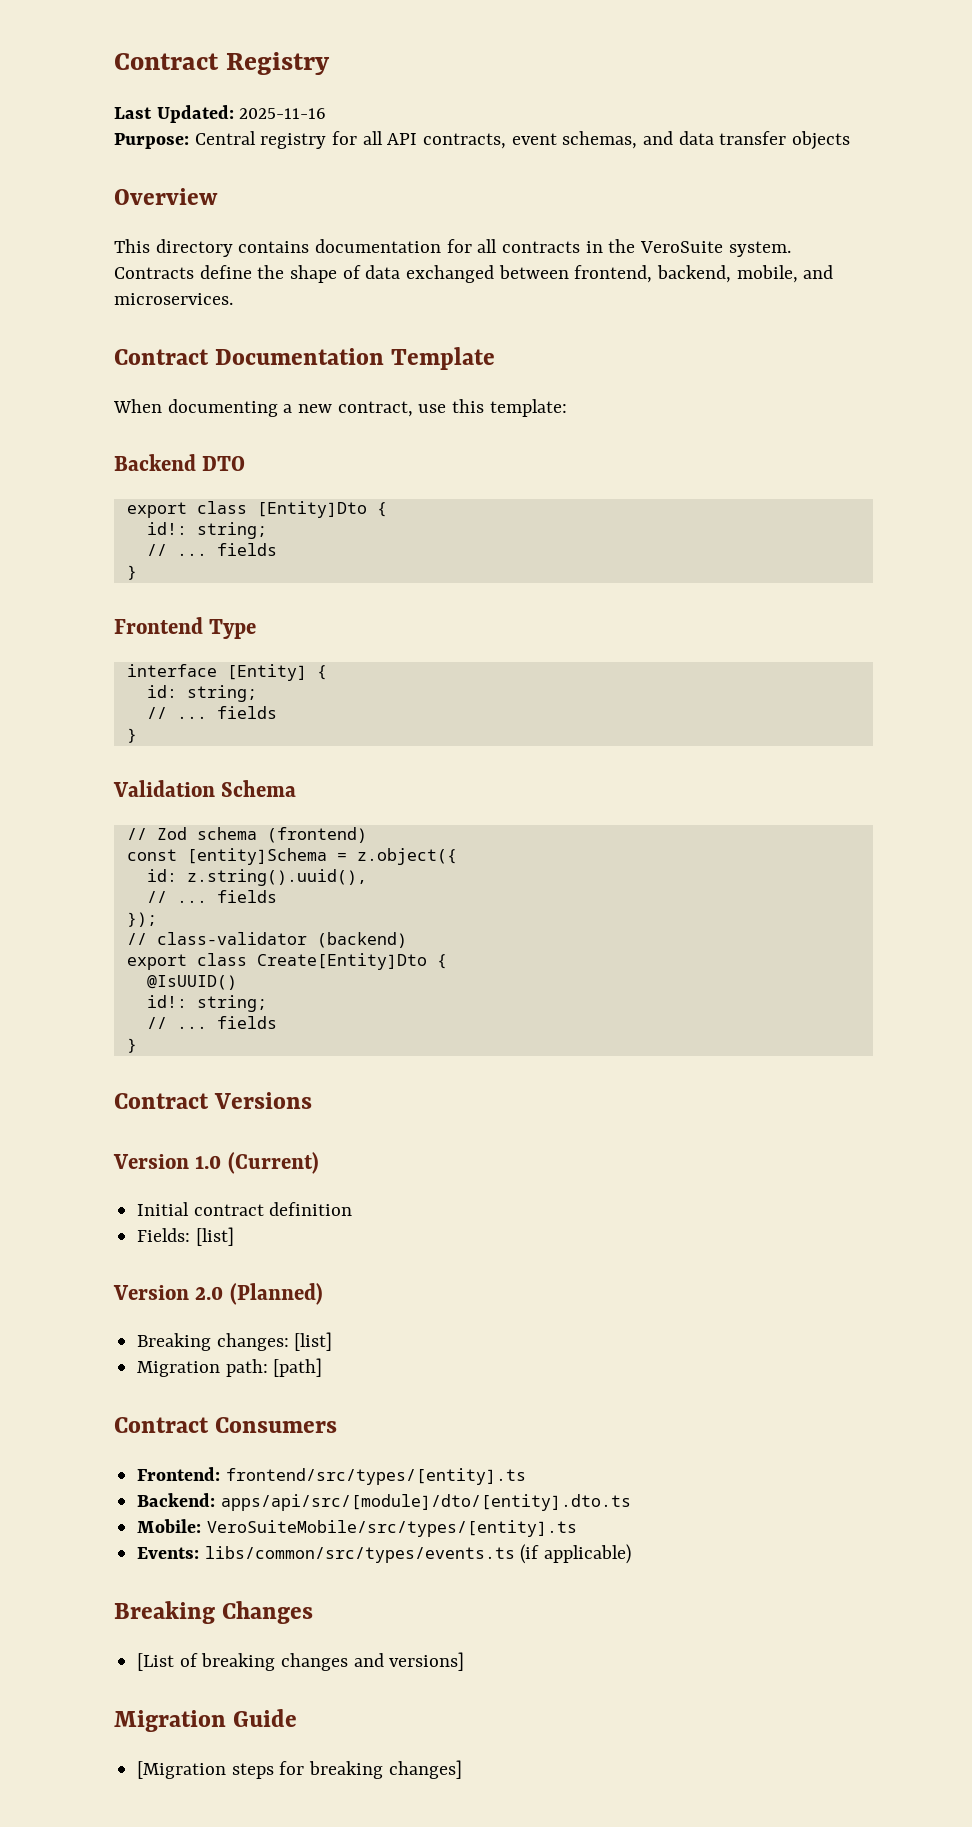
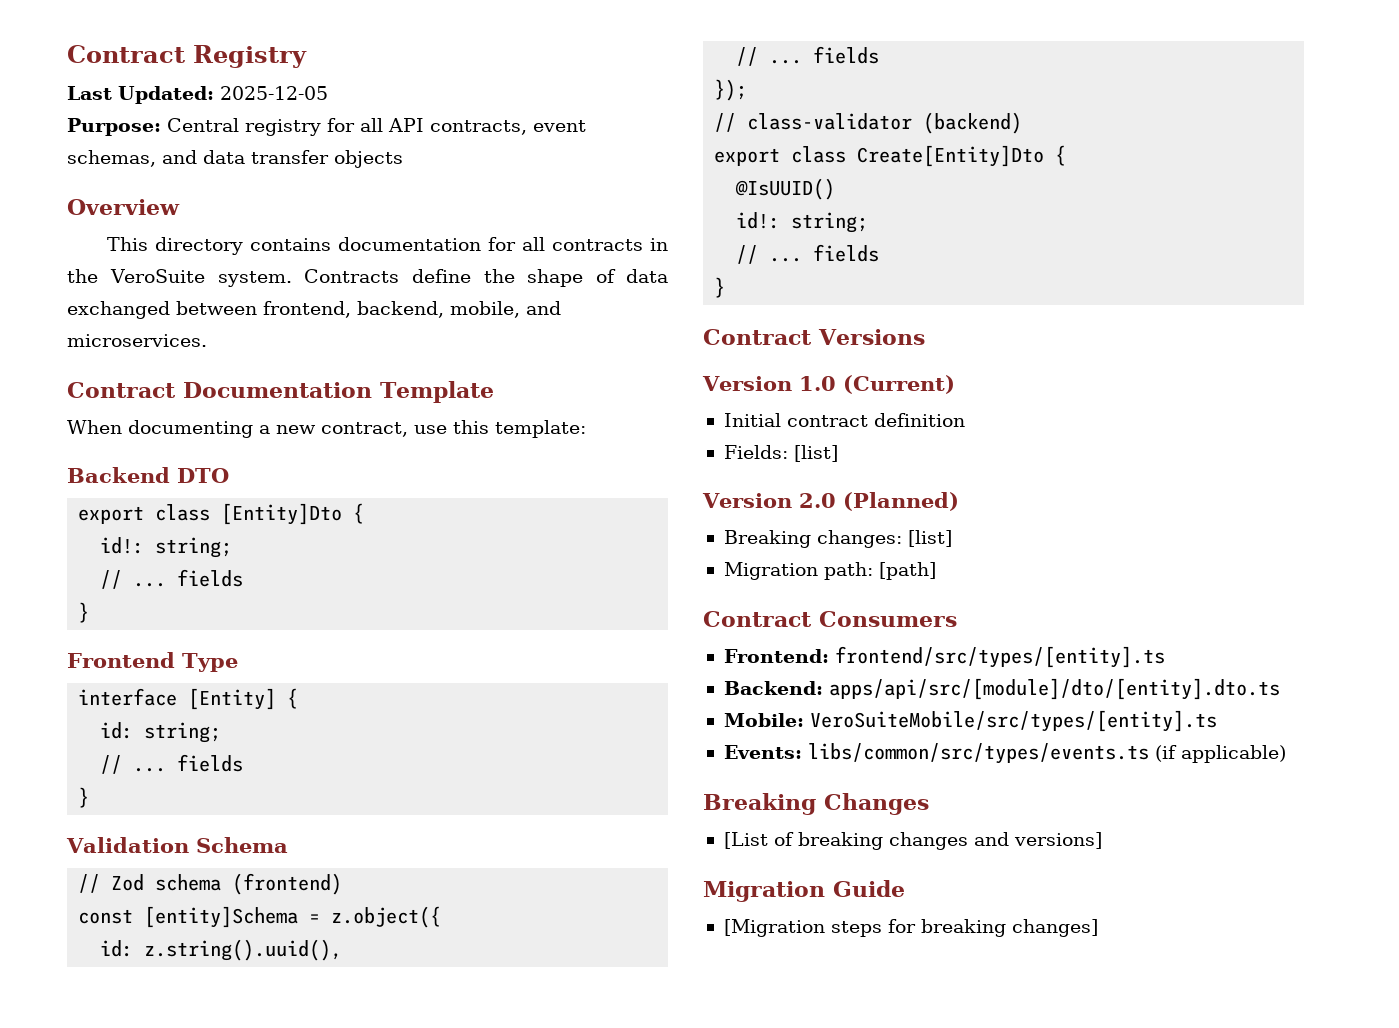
[239,108,327,119] 2025-11-16 -> [220,86,328,100] 2025-12-05

